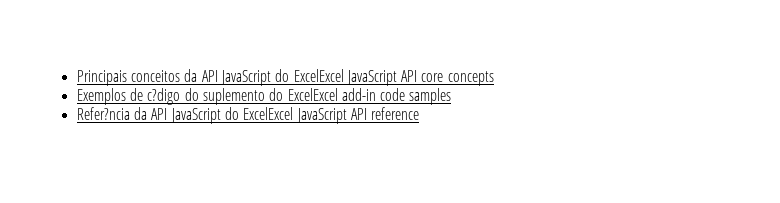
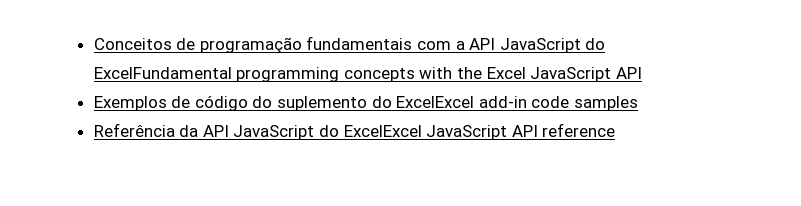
[76,69,494,86] Principais conceitos da API JavaScript do ExcelExcel JavaScript API core concepts -> [93,36,606,54] [93,67,642,82] Conceitos de programação fundamentais com a API JavaScript do ExcelFundamental programming concepts with the Excel JavaScript API
[147,88,181,105] c?digo -> [194,95,248,111] código
[76,107,130,120] Refer?ncia -> [93,123,175,137] Referência

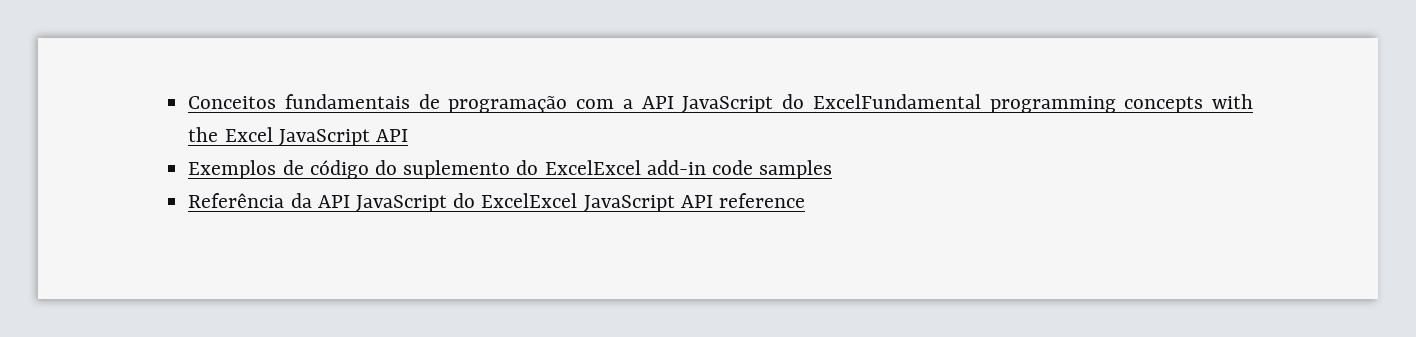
(172, 44) none -> [285,94,411,109] fundamentais
[306,36,413,50] fundamentais -> (568, 104) none

